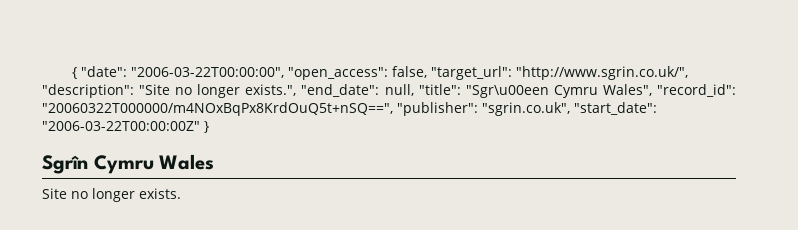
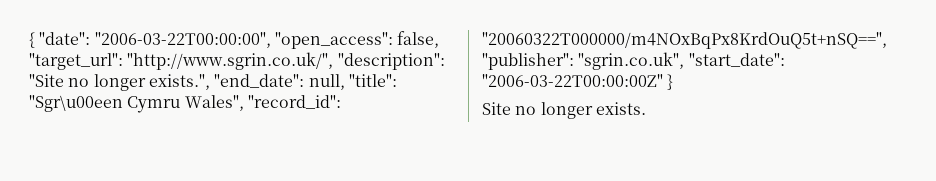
[42,154,215,174] // Sgrîn Cymru Wales -> (674, 82) none

